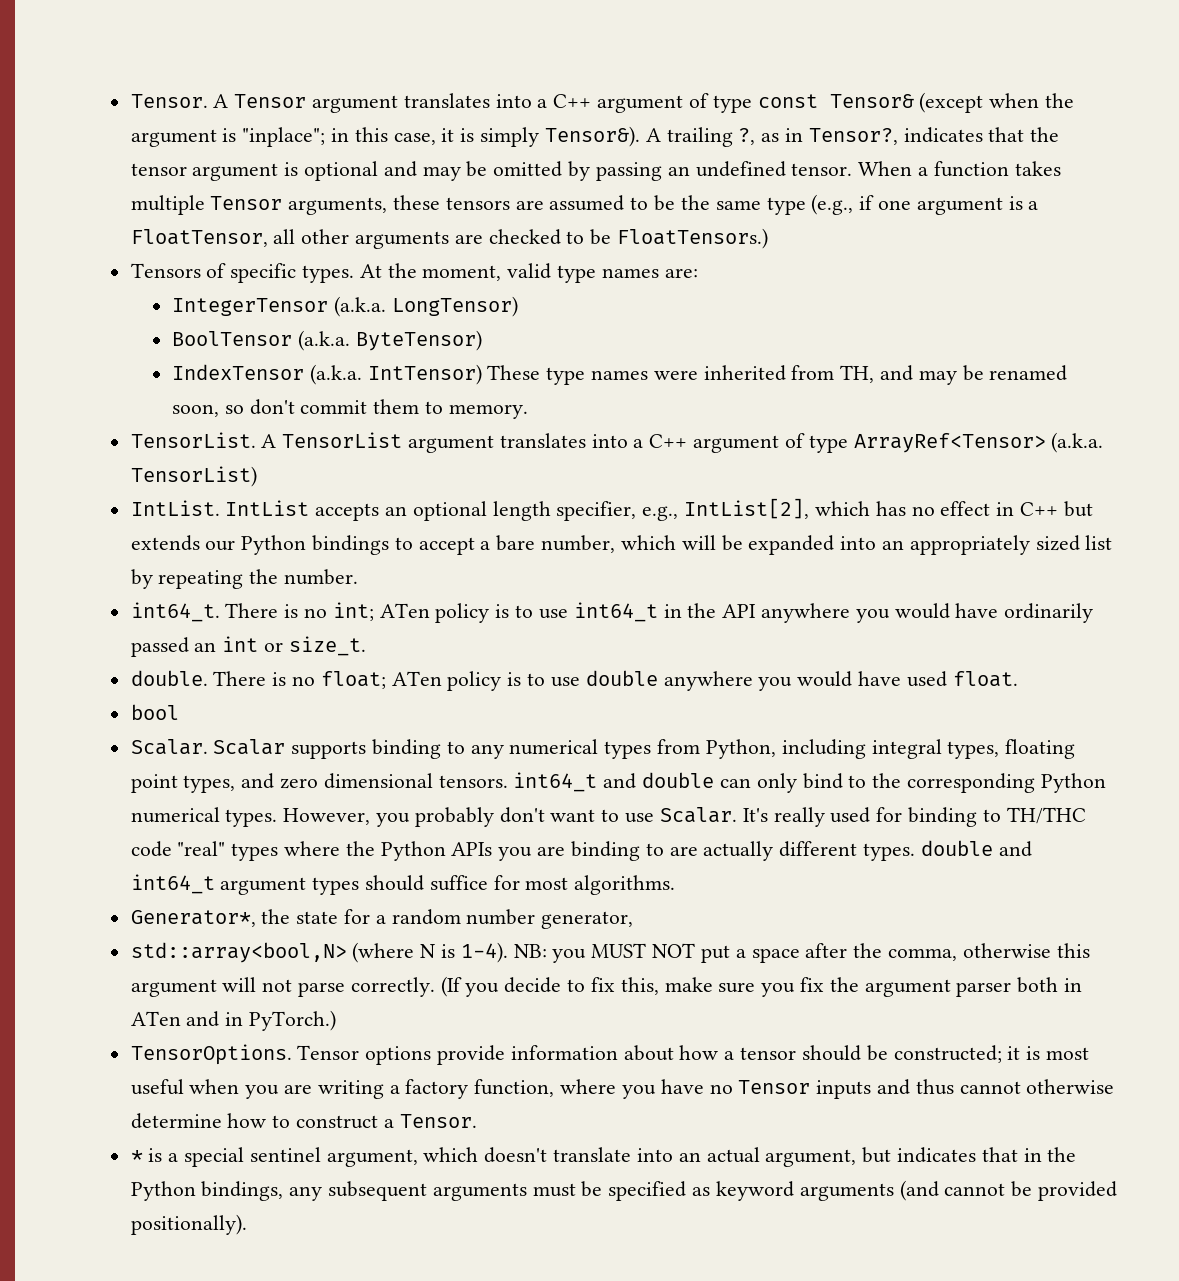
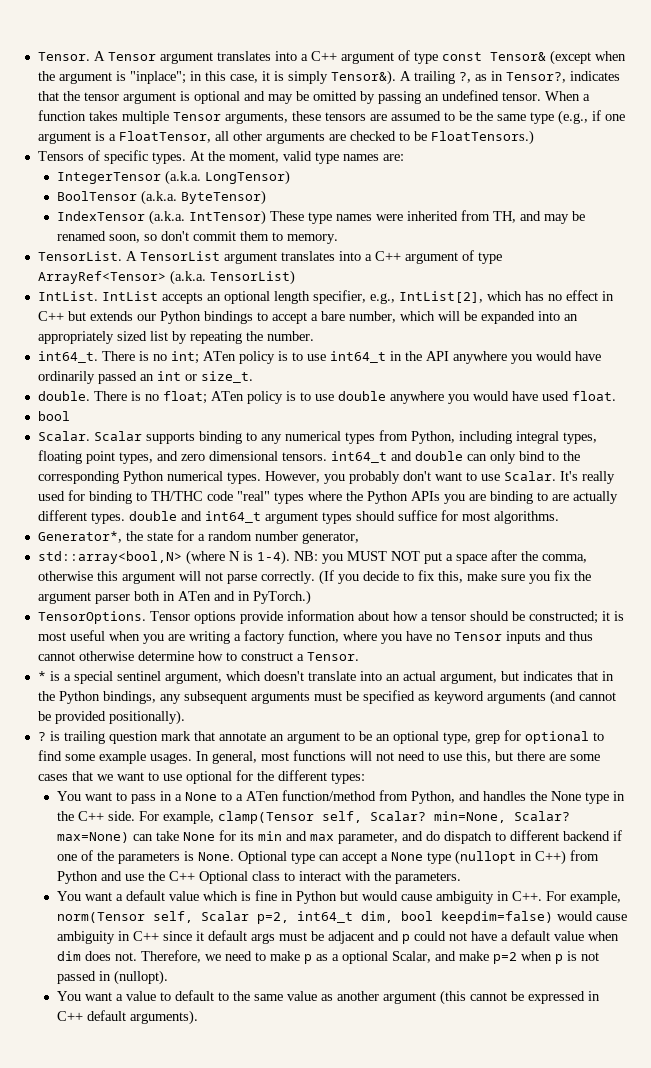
(247, 1224) none -> [37,730,604,744] [37,750,600,764] [37,770,365,784] [57,790,626,804] [57,811,571,824] [57,830,623,844] [57,850,600,865] [57,871,462,884] [57,890,622,904] [57,911,628,924] [57,930,620,944] [57,950,600,964] [57,970,169,985] [57,990,601,1005] [57,1010,199,1025] // ? is trailing question mark that annotate an argument to be an optional type, grep for optional to find some example usages. In general, most functions will not need to use this, but there are some cases that we want to use optional for the different types: // You want to pass in a None to a ATen function/method from Python, and handles the None type in the C++ side. For example, clamp(Tensor self, Scalar? min=None, Scalar? max=None) can take None for its min and max parameter, and do dispatch to different backend if one of the parameters is None. Optional type can accept a None type (nullopt in C++) from Python and use the C++ Optional class to interact with the parameters. // You want a default value which is fine in Python but would cause ambiguity in C++. For example, norm(Tensor self, Scalar p=2, int64_t dim, bool keepdim=false) would cause ambiguity in C++ since it default args must be adjacent and p could not have a default value when dim does not. Therefore, we need to make p as a optional Scalar, and make p=2 when p is not passed in (nullopt). // You want a value to default to the same value as another argument (this cannot be expressed in C++ default arguments).

